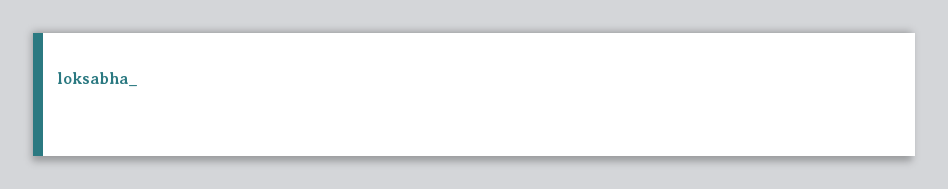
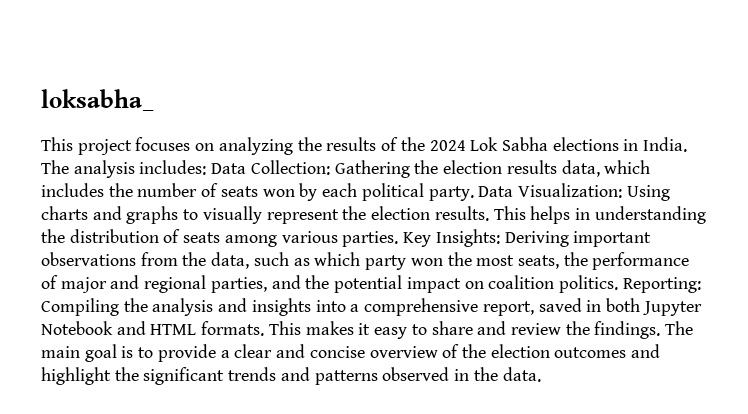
(138, 79) none -> [41,137,688,155] [41,160,651,178] [41,183,670,201] [41,206,706,224] [41,229,652,247] [41,252,690,270] [41,275,701,293] [41,298,702,316] [41,321,694,339] [41,344,661,362] [41,367,541,385] // This project focuses on analyzing the results of the 2024 Lok Sabha elections in India. The analysis includes: Data Collection: Gathering the election results data, which includes the number of seats won by each political party. Data Visualization: Using charts and graphs to visually represent the election results. This helps in understanding the distribution of seats among various parties. Key Insights: Deriving important observations from the data, such as which party won the most seats, the performance of major and regional parties, and the potential impact on coalition politics. Reporting: Compiling the analysis and insights into a comprehensive report, saved in both Jupyter Notebook and HTML formats. This makes it easy to share and review the findings. The main goal is to provide a clear and concise overview of the election outcomes and highlight the significant trends and patterns observed in the data.

